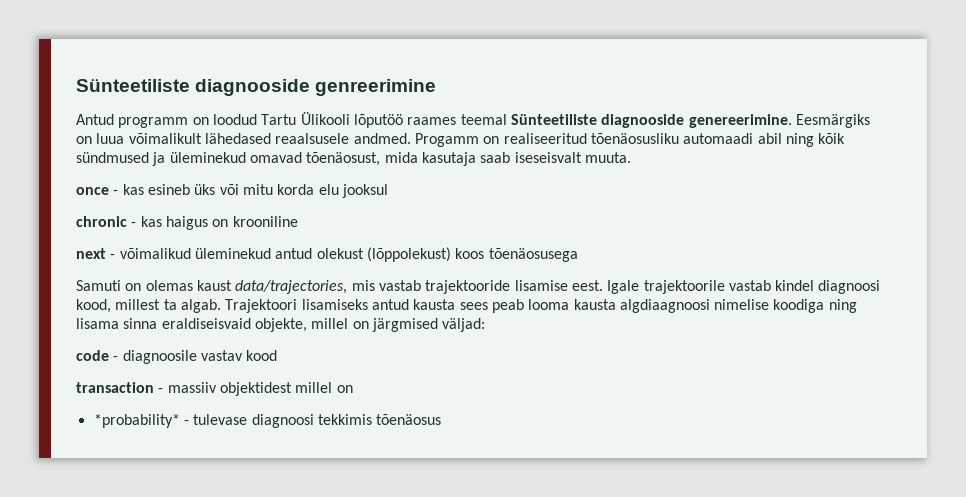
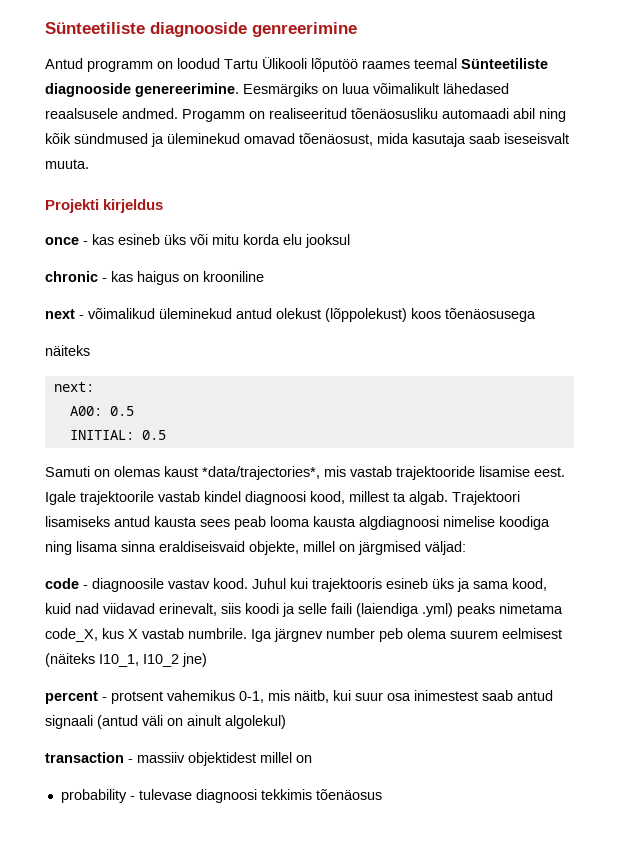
(631, 157) none -> [45,199,164,213] // Projekti kirjeldus
(578, 255) none -> [45,345,90,356] [53,382,94,392] [69,406,134,416] [69,430,166,440] // näiteks // next: // A00: 0.5 // INITIAL: 0.5
[235,280,348,294] data/trajectories, -> [202,466,320,480] *data/trajectories*,
[619,299,710,313] algdiaagnoosi -> [359,516,439,530] algdiagnoosi
[246,350,278,361] kood -> [213,578,547,592] [45,603,563,617] [45,628,562,642] [45,653,207,667] [45,690,553,704] [45,715,286,729] kood. Juhul kui trajektooris esineb üks ja sama kood, kuid nad viidavad erinevalt, siis koodi ja selle faili (laiendiga .yml) peaks nimetama code_X, kus X vastab numbrile. Iga järgnev number peb olema suurem eelmisest (näiteks I10_1, I10_2 jne) // percent - protsent vahemikus 0-1, mis näitb, kui suur osa inimestest saab antud signaali (antud väli on ainult algolekul)
[93,414,180,428] *probability* -> [60,789,127,803] probability

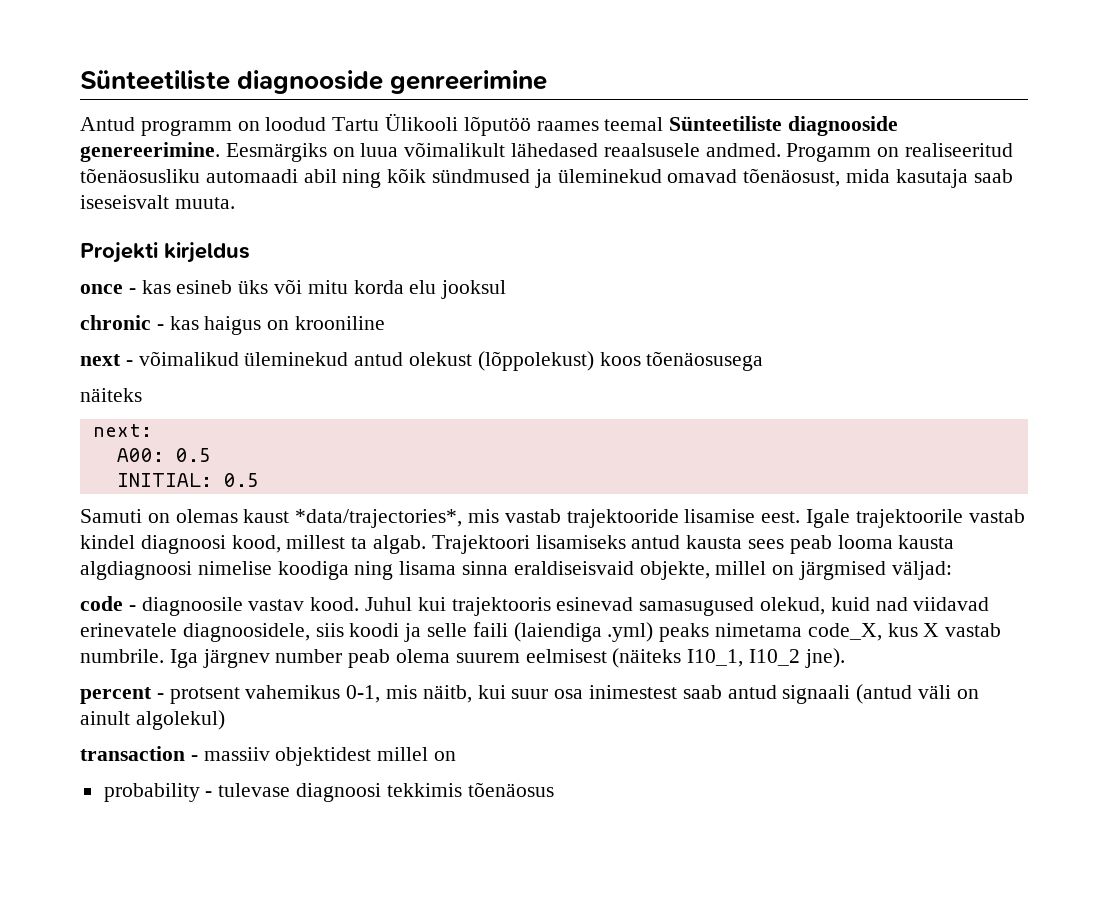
[386,578,547,592] esineb üks ja sama kood, -> [556,597,826,616] esinevad samasugused olekud,
[159,603,217,616] erinevalt, -> [80,623,310,642] erinevatele diagnoosidele,
[379,628,403,642] peb -> [348,649,391,668] peab
[182,653,207,667] jne) -> [804,648,845,668] jne).

